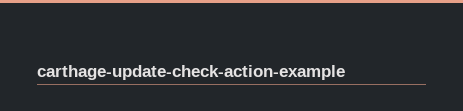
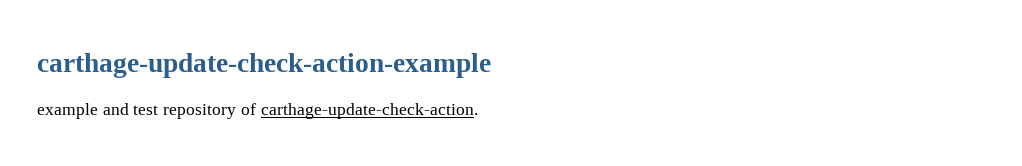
(345, 72) none -> [37,103,478,119] // example and test repository of carthage-update-check-action.

